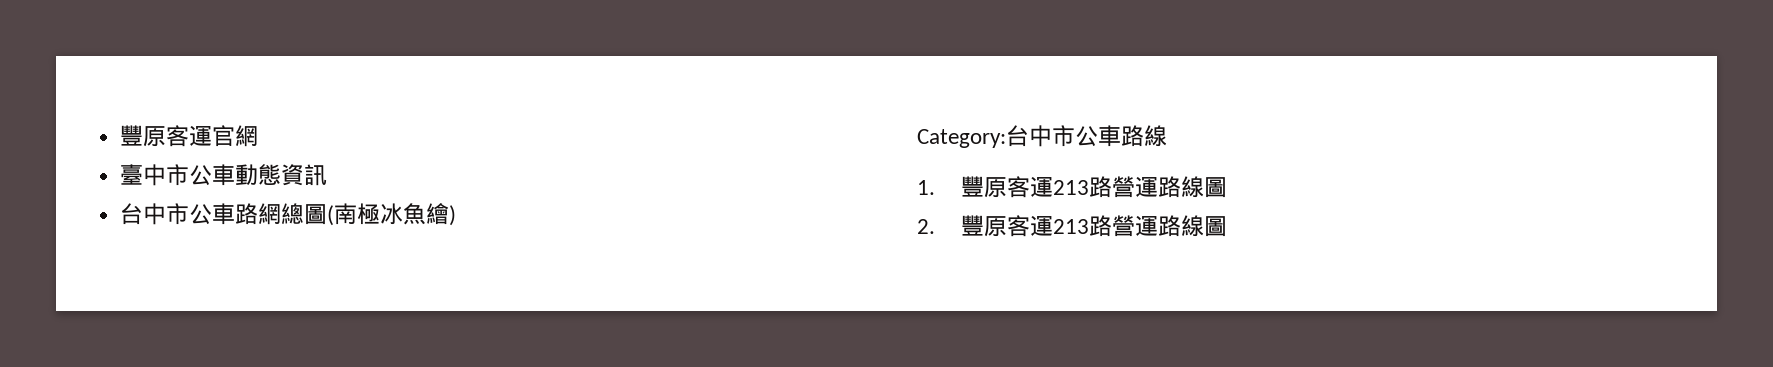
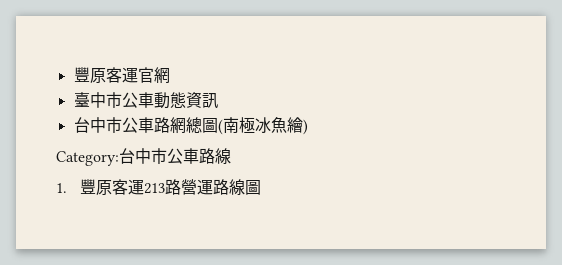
[917,215,1227,237] // 2.豐原客運213路營運路線圖 -> (262, 187) none

